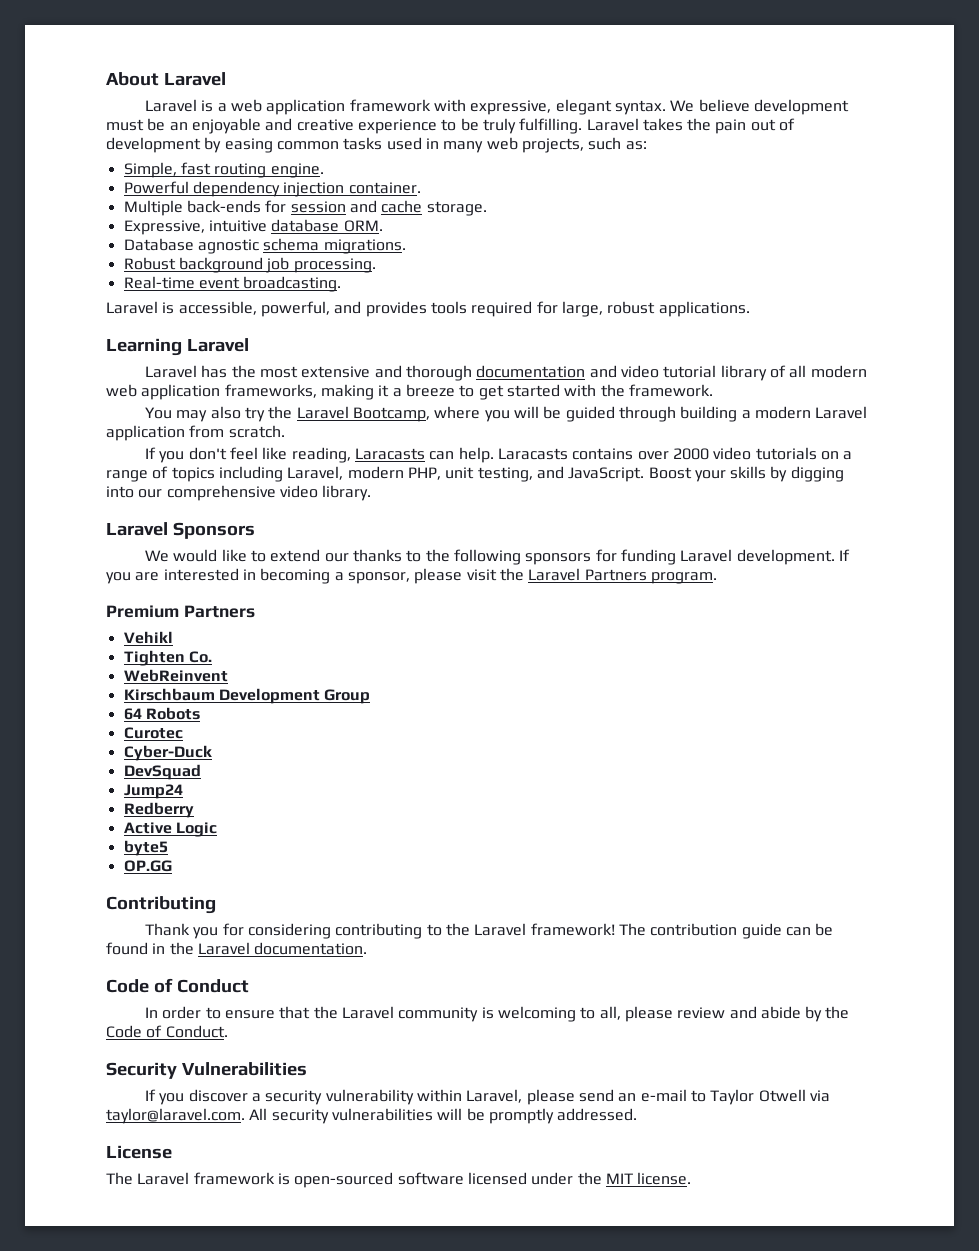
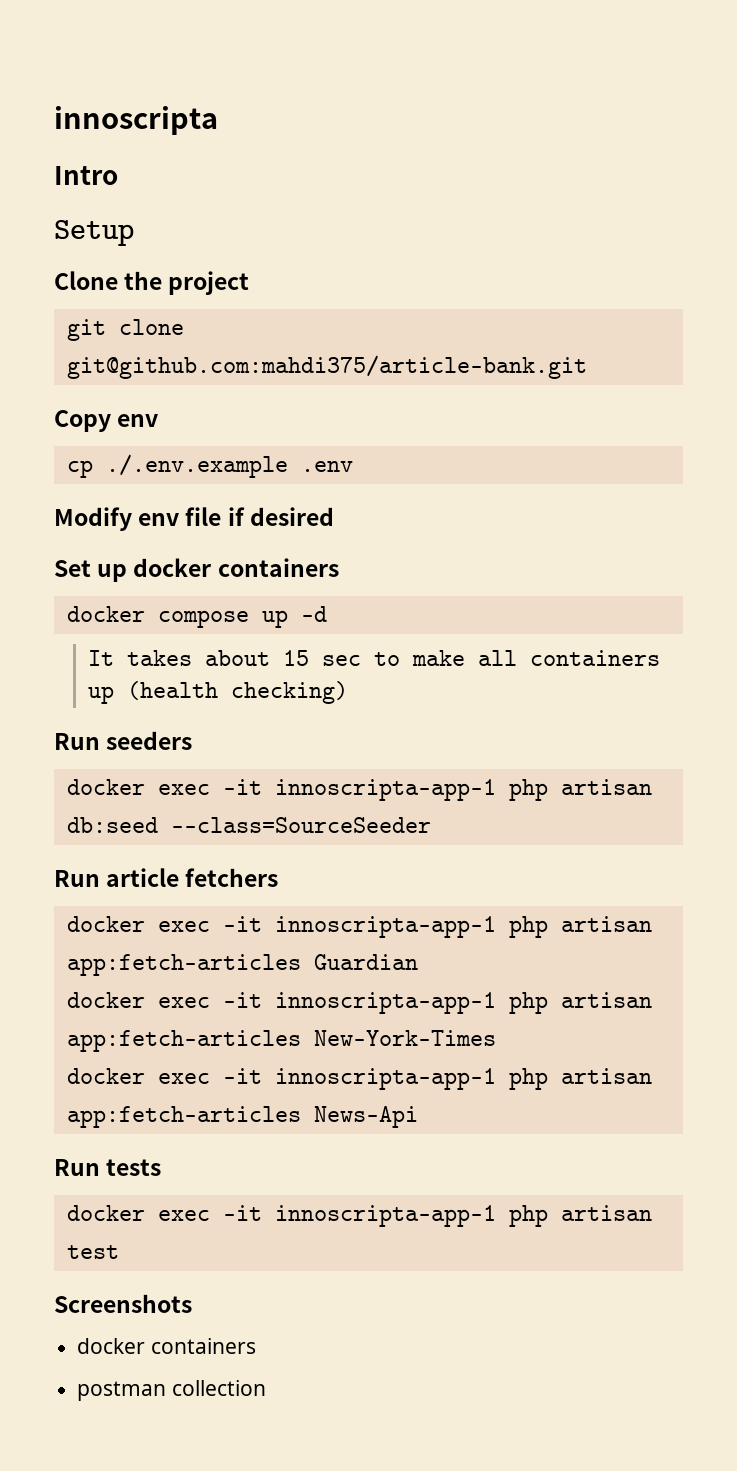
[106,72,226,86] [145,99,849,115] [106,118,796,134] [106,137,647,153] [123,162,324,178] [123,181,421,197] [123,200,487,216] [123,219,383,235] [123,238,406,254] [123,257,376,273] [123,276,342,292] [106,301,750,317] [106,338,249,356] [145,365,867,381] [106,384,713,400] [145,406,868,422] [106,425,285,441] [145,447,853,463] [106,466,844,482] [106,485,372,501] [106,522,255,539] [145,549,850,565] [106,568,717,584] [106,605,255,618] [123,631,173,644] [123,650,212,666] [123,669,228,682] [123,688,371,704] [123,707,200,720] [123,727,183,739] [123,745,212,761] [123,764,201,780] [123,784,183,799] [123,802,194,818] [123,822,217,837] [123,840,168,856] [123,860,172,872] [106,896,216,914] [145,923,834,939] [106,942,368,955] [106,978,249,993] [145,1006,850,1022] [106,1025,228,1038] [106,1062,307,1079] [145,1089,830,1105] [106,1108,638,1124] [106,1145,172,1159] [106,1172,692,1188] About Laravel // Laravel is a web application framework with expressive, elegant syntax. We believe development must be an enjoyable and creative experience to be truly fulfilling. Laravel takes the pain out of development by easing common tasks used in many web projects, such as: // Simple, fast routing engine. // Powerful dependency injection container. // Multiple back-ends for session and cache storage. // Expressive, intuitive database ORM. // Database agnostic schema migrations. // Robust background job processing. // Real-time event broadcasting. // Laravel is accessible, powerful, and provides tools required for large, robust applications. // Learning Laravel // Laravel has the most extensive and thorough documentation and video tutorial library of all modern web application frameworks, making it a breeze to get started with the framework. // You may also try the Laravel Bootcamp, where you will be guided through building a modern Laravel application from scratch. // If you don't feel like reading, Laracasts can help. Laracasts contains over 2000 video tutorials on a range of topics including Laravel, modern PHP, unit testing, and JavaScript. Boost your skills by digging into our comprehensive video library. // Laravel Sponsors // We would like to extend our thanks to the following sponsors for funding Laravel development. If you are interested in becoming a sponsor, please visit the Laravel Partners program. // Premium Partners // Vehikl // Tighten Co. // WebReinvent // Kirschbaum Development Group // 64 Robots // Curotec // Cyber-Duck // DevSquad // Jump24 // Redberry // Active Logic // byte5 // OP.GG // Contributing // Thank you for considering contributing to the Laravel framework! The contribution guide can be found in the Laravel documentation. // Code of Conduct // In order to ensure that the Laravel community is welcoming to all, please review and abide by the Code of Conduct. // Security Vulnerabilities // If you discover a security vulnerability within Laravel, please send an e-mail to Taylor Otwell via taylor@laravel.com. All security vulnerabilities will be promptly addressed. // License // The Laravel framework is open-sourced software licensed under the MIT license. -> [54,106,218,135] [54,166,118,185] [54,220,134,246] [54,271,250,295] [66,319,184,341] [66,355,587,379] [54,410,159,432] [66,454,353,478] [54,507,334,531] [54,558,339,582] [66,606,327,628] [87,650,660,666] [87,681,348,704] [54,731,193,750] [66,779,652,801] [66,817,431,833] [54,868,279,887] [66,916,652,938] [66,954,418,976] [66,992,652,1014] [66,1030,496,1052] [66,1068,652,1090] [66,1106,418,1128] [54,1159,162,1176] [66,1205,652,1227] [66,1245,119,1259] [54,1294,192,1313] [77,1338,256,1354] [77,1380,266,1401] innoscripta // Intro // Setup // Clone the project // git clone git@github.com:mahdi375/article-bank.git // Copy env // cp ./.env.example .env // Modify env file if desired // Set up docker containers // docker compose up -d // It takes about 15 sec to make all containers up (health checking) // Run seeders // docker exec -it innoscripta-app-1 php artisan db:seed --class=SourceSeeder // Run article fetchers // docker exec -it innoscripta-app-1 php artisan app:fetch-articles Guardian // docker exec -it innoscripta-app-1 php artisan app:fetch-articles New-York-Times // docker exec -it innoscripta-app-1 php artisan app:fetch-articles News-Api // Run tests // docker exec -it innoscripta-app-1 php artisan test // Screenshots // docker containers // postman collection

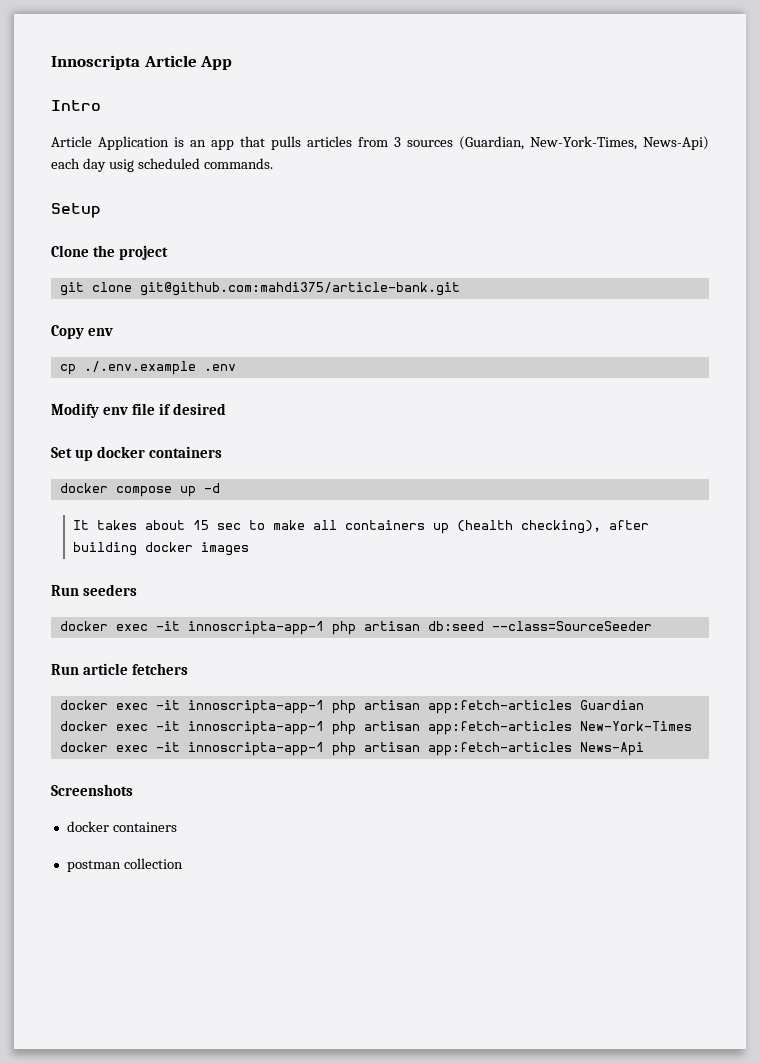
[54,106,218,135] [54,166,118,185] innoscripta // Intro -> [51,55,233,70] [51,100,101,111] [51,136,709,150] [51,158,273,172] Innoscripta Article App // Intro // Article Application is an app that pulls articles from 3 sources (Guardian, New-York-Times, News-Api) each day usig scheduled commands.
[230,681,348,704] checking) -> [521,520,650,534] [73,542,250,556] checking), after building docker images
[54,1159,162,1176] [66,1205,652,1227] [66,1245,119,1259] // Run tests // docker exec -it innoscripta-app-1 php artisan test -> (644, 749) none

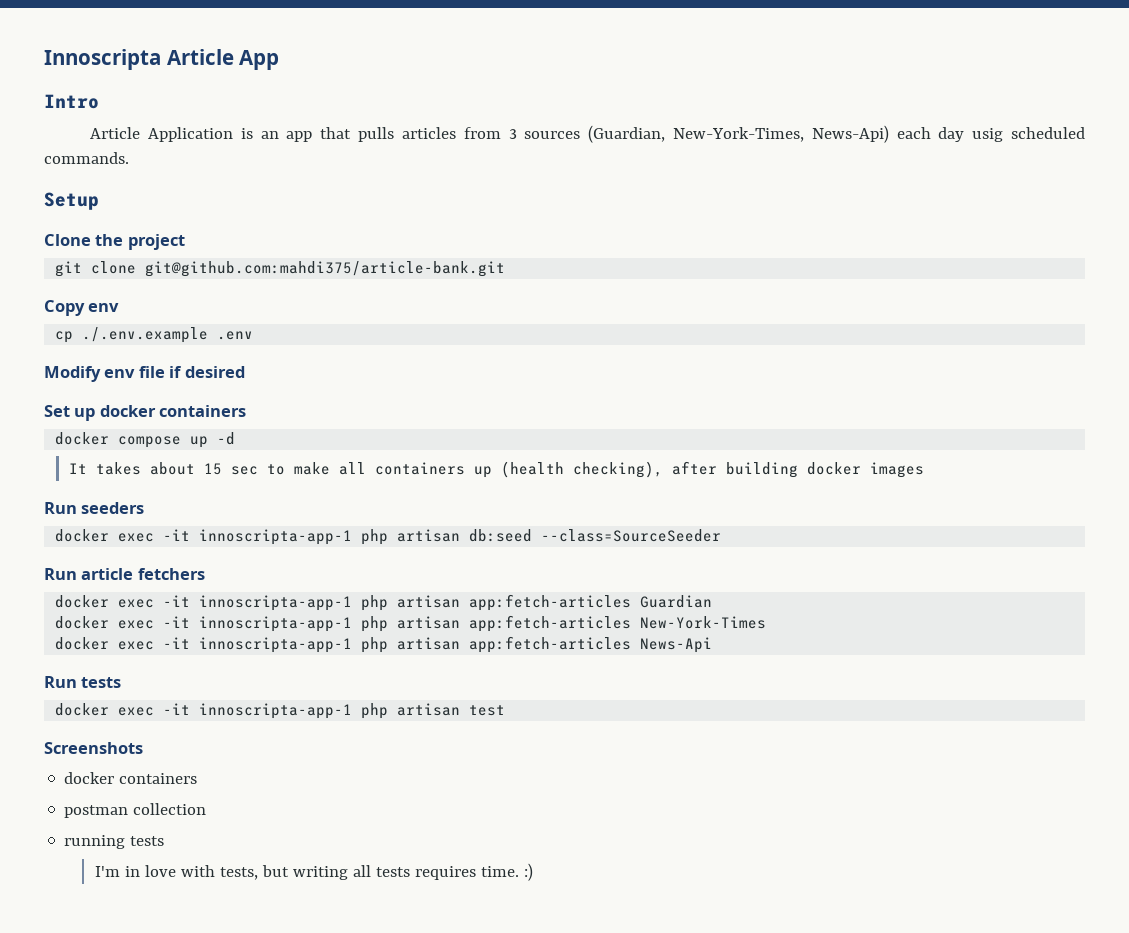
(644, 749) none -> [44,676,122,688] [55,703,506,719] // Run tests // docker exec -it innoscripta-app-1 php artisan test
(183, 863) none -> [64,835,165,849] [94,863,533,881] // running tests // I'm in love with tests, but writing all tests requires time. :)

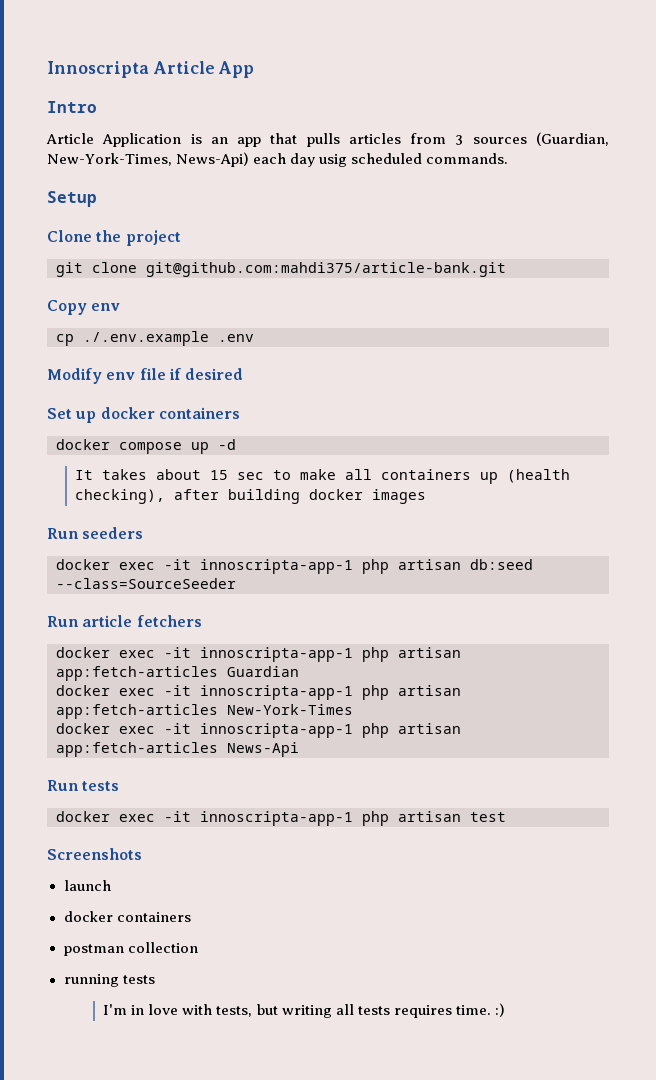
(143, 748) none -> [63,880,111,891] // launch

